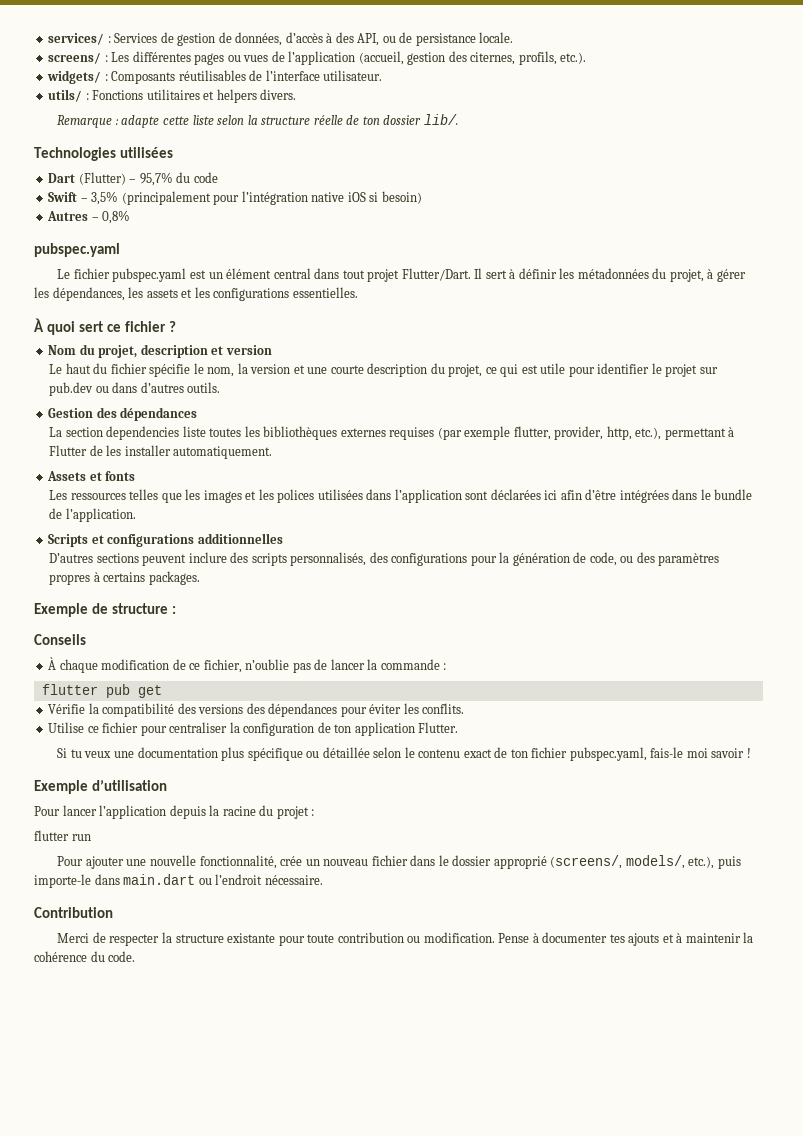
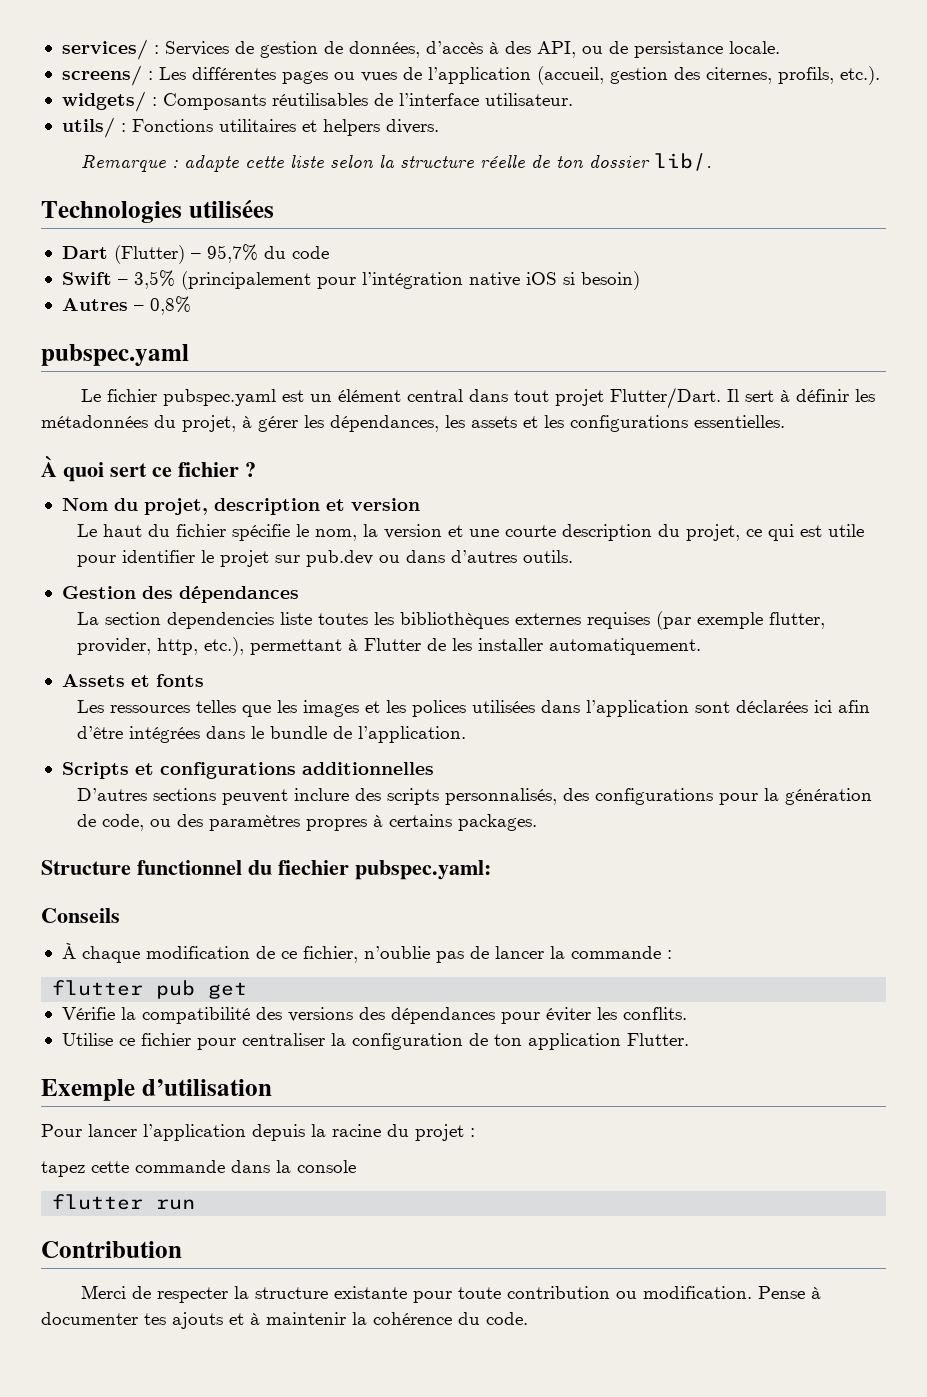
[34,603,176,617] Exemple de structure : -> [41,860,491,880] Structure functionnel du fiechier pubspec.yaml:
[57,747,751,761] // Si tu veux une documentation plus spécifique ou détaillée selon le contenu exact de ton fichier pubspec.yaml, fais-le moi savoir ! -> (689, 1039) none
[34,830,91,841] [57,855,741,869] [34,874,323,888] flutter run // Pour ajouter une nouvelle fonctionnalité, crée un nouveau fichier dans le dossier approprié (screens/, models/, etc.), puis importe-le dans main.dart ou l’endroit nécessaire. -> [41,1160,356,1177] [52,1194,196,1210] tapez cette commande dans la console // flutter run

